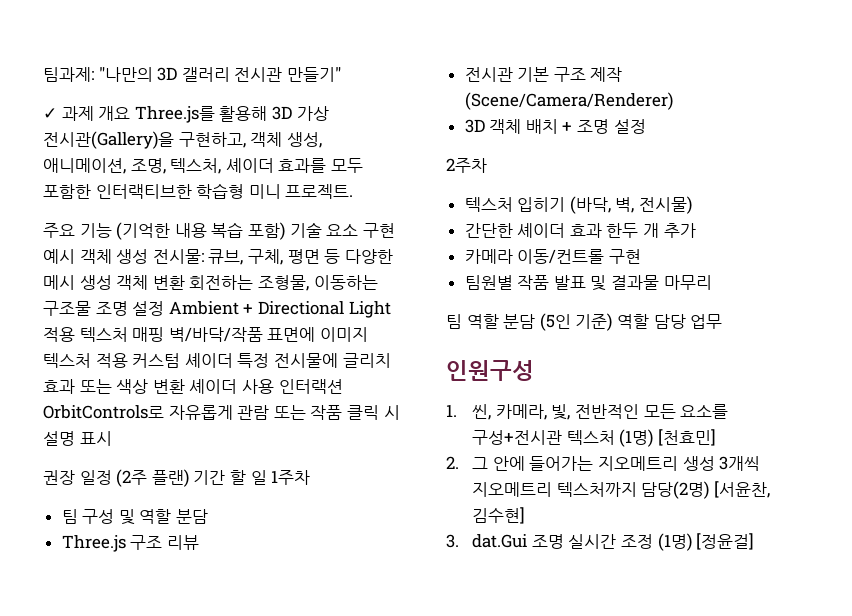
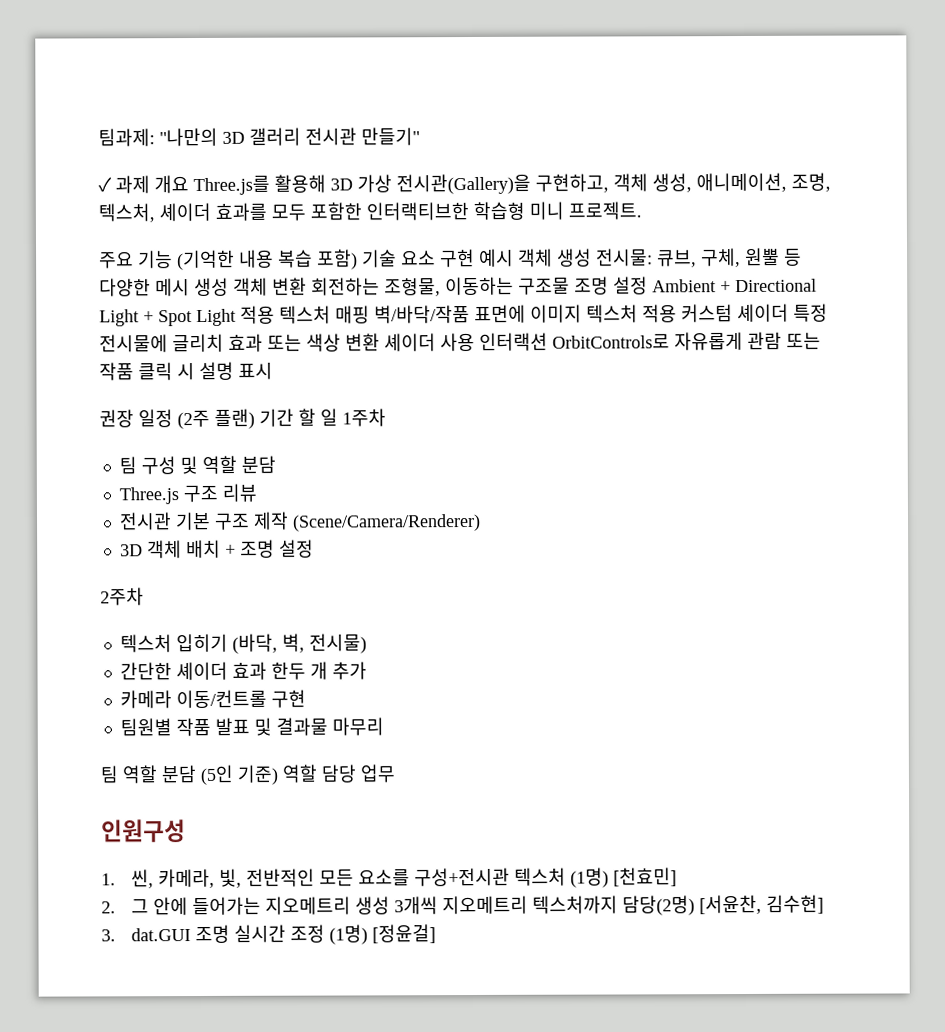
[287,249,320,264] 평면 -> [745,247,780,266] 원뿔
(391, 309) none -> [143,308,236,327] + Spot Light
[472,534,528,548] dat.Gui -> [131,928,192,942] dat.GUI

